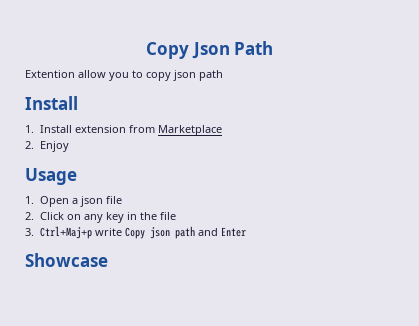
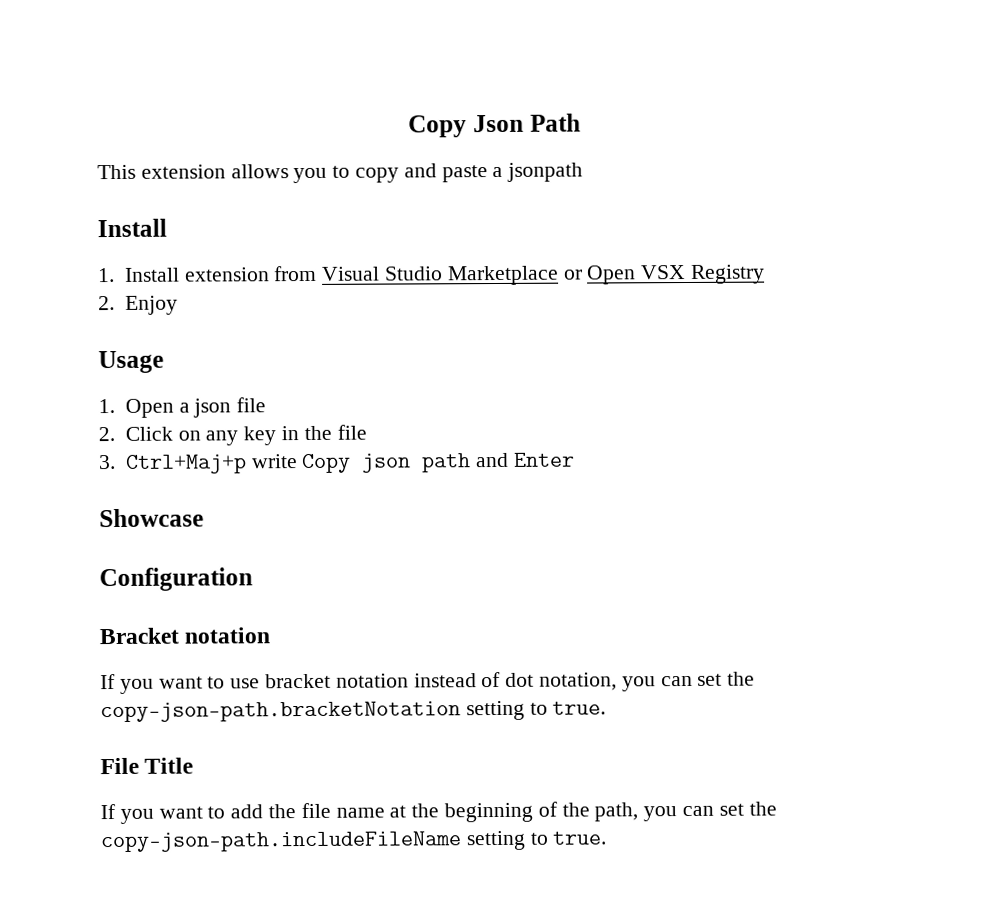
[25,70,223,81] Extention allow you to copy json path -> [97,162,584,184] This extension allows you to copy and paste a jsonpath
(155, 129) none -> [321,266,443,281] Visual Studio
(222, 130) none -> [563,264,765,285] or Open VSX Registry
(108, 260) none -> [99,567,253,592] [99,627,271,645] [100,671,756,694] [100,700,607,723] [100,757,194,775] [100,801,777,824] [100,830,608,853] // Configuration // Bracket notation // If you want to use bracket notation instead of dot notation, you can set the copy-json-path.bracketNotation setting to true. // File Title // If you want to add the file name at the beginning of the path, you can set the copy-json-path.includeFileName setting to true.

